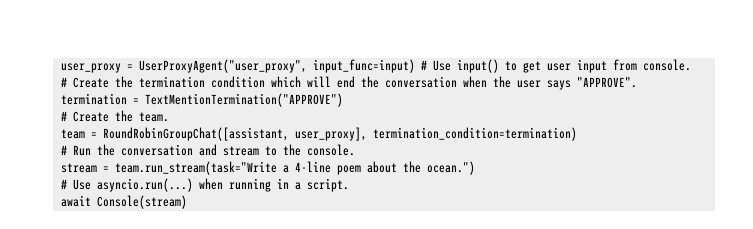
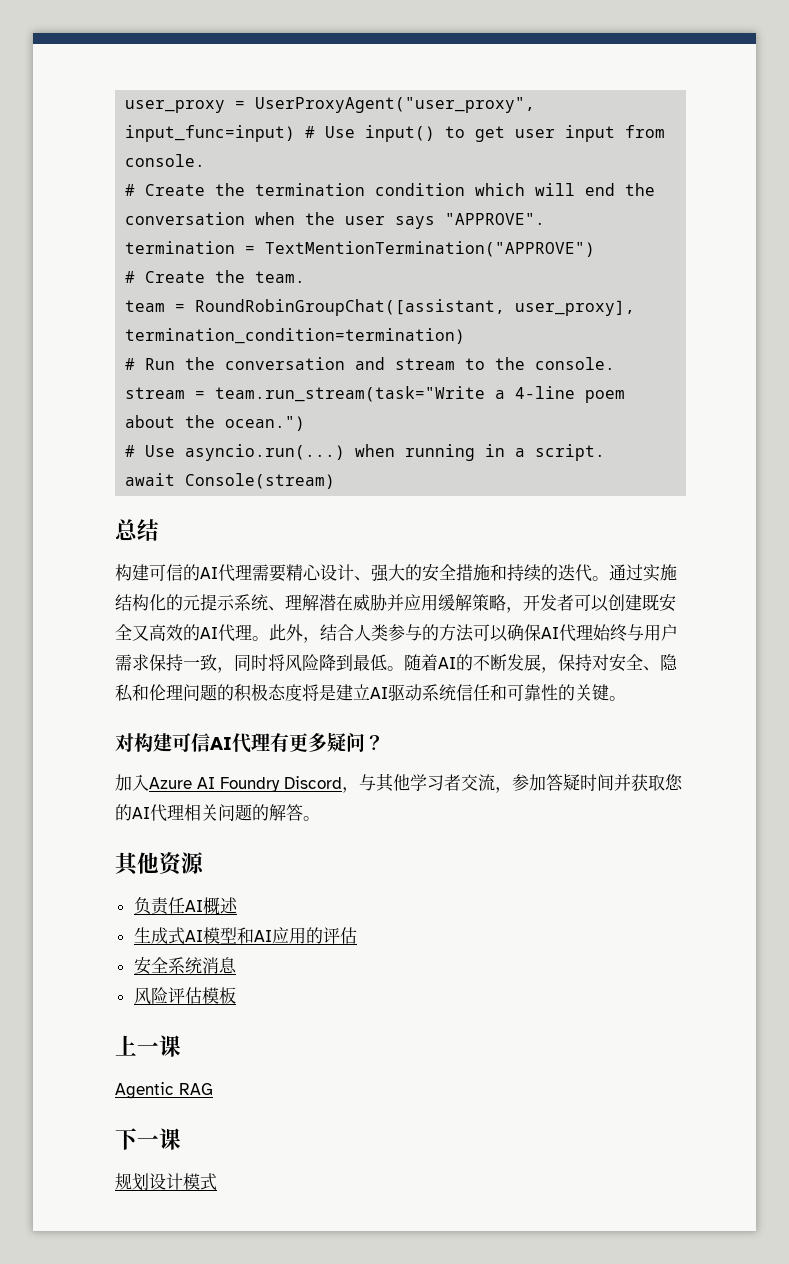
(187, 202) none -> [115,519,159,541] [115,564,677,582] [115,594,676,613] [115,624,678,643] [115,654,678,673] [115,683,626,702] [115,732,384,753] [115,773,683,793] [115,804,320,822] [115,852,204,876] [133,897,238,915] [133,927,357,945] [133,957,237,975] [133,987,236,1005] [115,1035,181,1057] [115,1082,213,1099] [115,1128,181,1150] [115,1173,217,1191] // 总结 // 构建可信的AI代理需要精心设计、强大的安全措施和持续的迭代。通过实施结构化的元提示系统、理解潜在威胁并应用缓解策略，开发者可以创建既安全又高效的AI代理。此外，结合人类参与的方法可以确保AI代理始终与用户需求保持一致，同时将风险降到最低。随着AI的不断发展，保持对安全、隐私和伦理问题的积极态度将是建立AI驱动系统信任和可靠性的关键。 // 对构建可信AI代理有更多疑问？ // 加入Azure AI Foundry Discord，与其他学习者交流，参加答疑时间并获取您的AI代理相关问题的解答。 // 其他资源 // 负责任AI概述 // 生成式AI模型和AI应用的评估 // 安全系统消息 // 风险评估模板 // 上一课 // Agentic RAG // 下一课 // 规划设计模式

